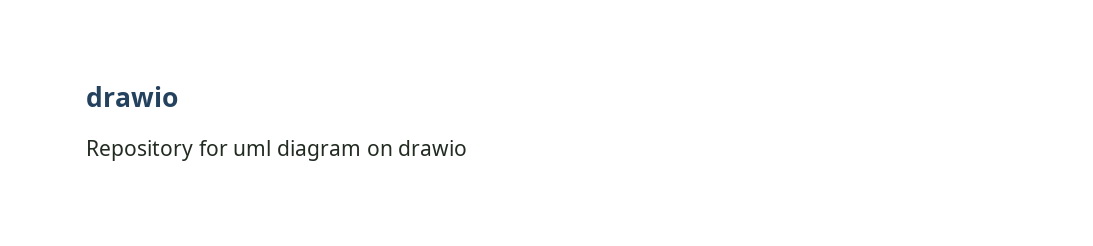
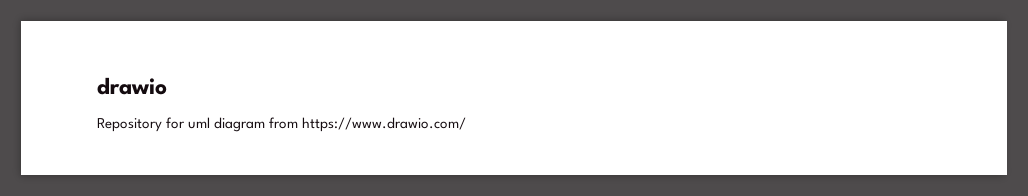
[366,140,468,156] on drawio -> [269,117,467,132] from https://www.drawio.com/

